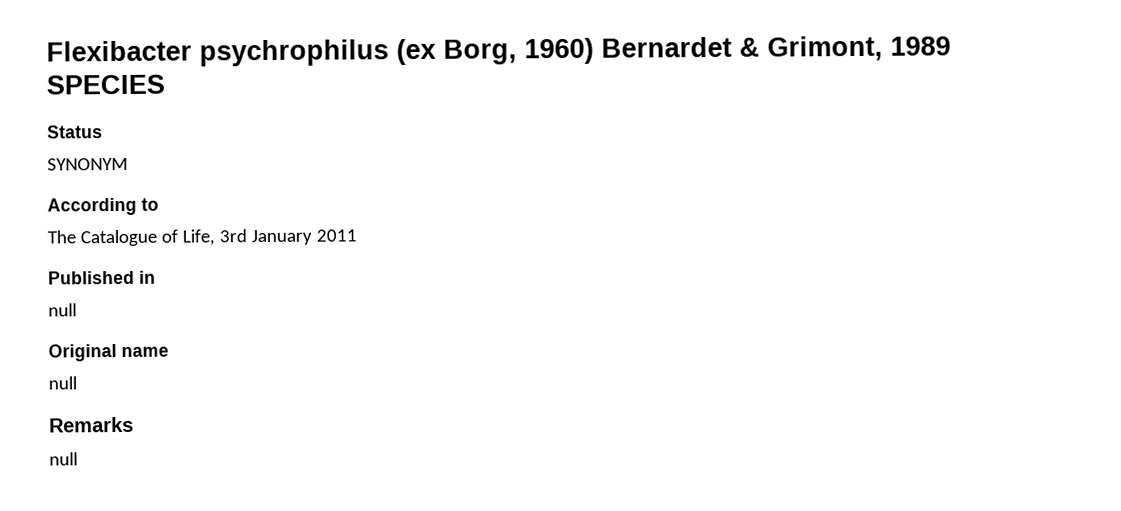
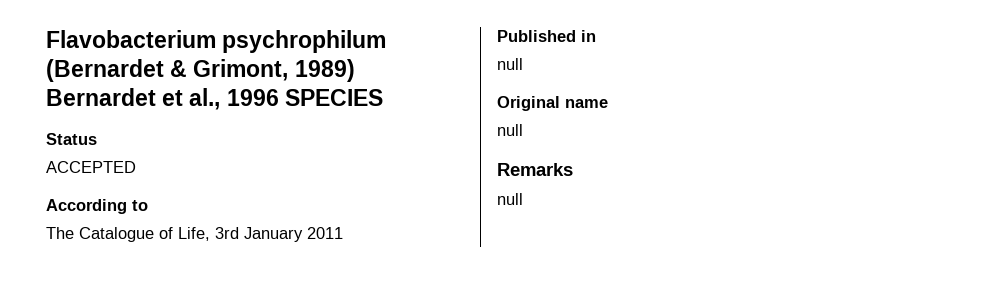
[46,35,951,67] Flexibacter psychrophilus (ex Borg, 1960) Bernardet & Grimont, 1989 -> [46,30,387,53] [46,59,355,82] [46,88,279,110] Flavobacterium psychrophilum (Bernardet & Grimont, 1989) Bernardet et al., 1996
[47,157,128,171] SYNONYM -> [46,161,136,173] ACCEPTED

